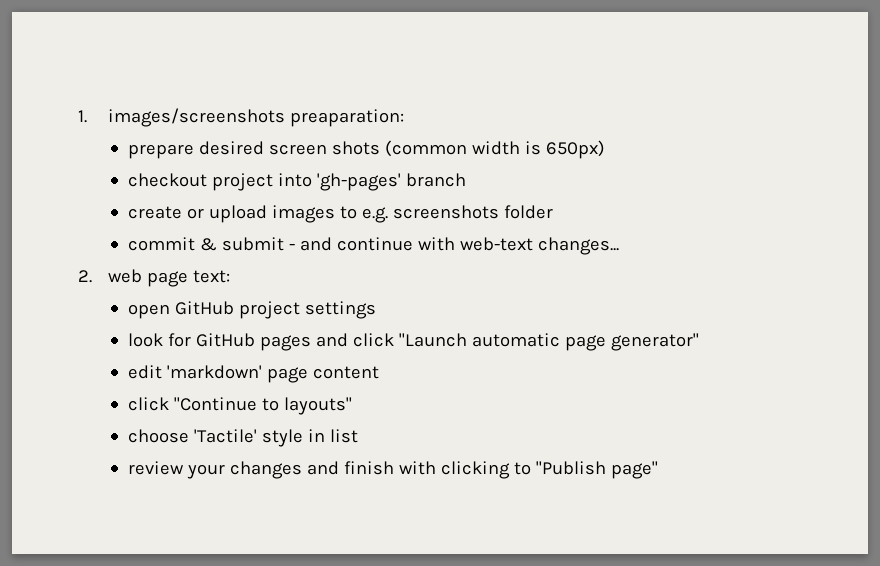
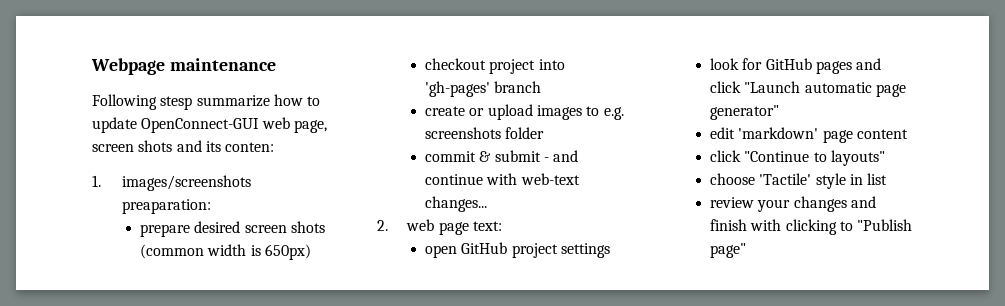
(78, 116) none -> [91,58,276,75] [92,94,321,110] [92,117,327,133] [92,140,275,152] Webpage maintenance // Following stesp summarize how to update OpenConnect-GUI web page, screen shots and its conten: //

